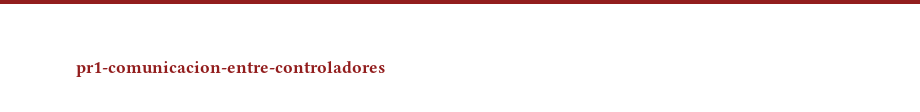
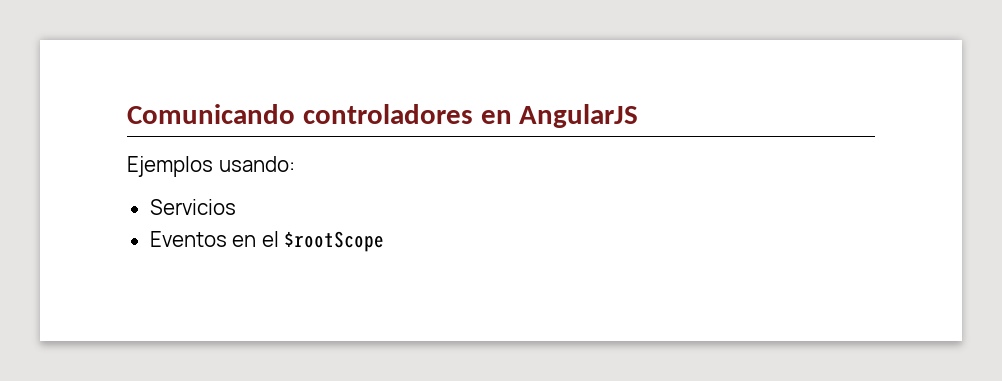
[76,61,385,77] pr1-comunicacion-entre-controladores -> [127,104,639,128] [127,156,295,177] [149,199,236,215] [149,231,385,252] Comunicando controladores en AngularJS // Ejemplos usando: // Servicios // Eventos en el $rootScope

